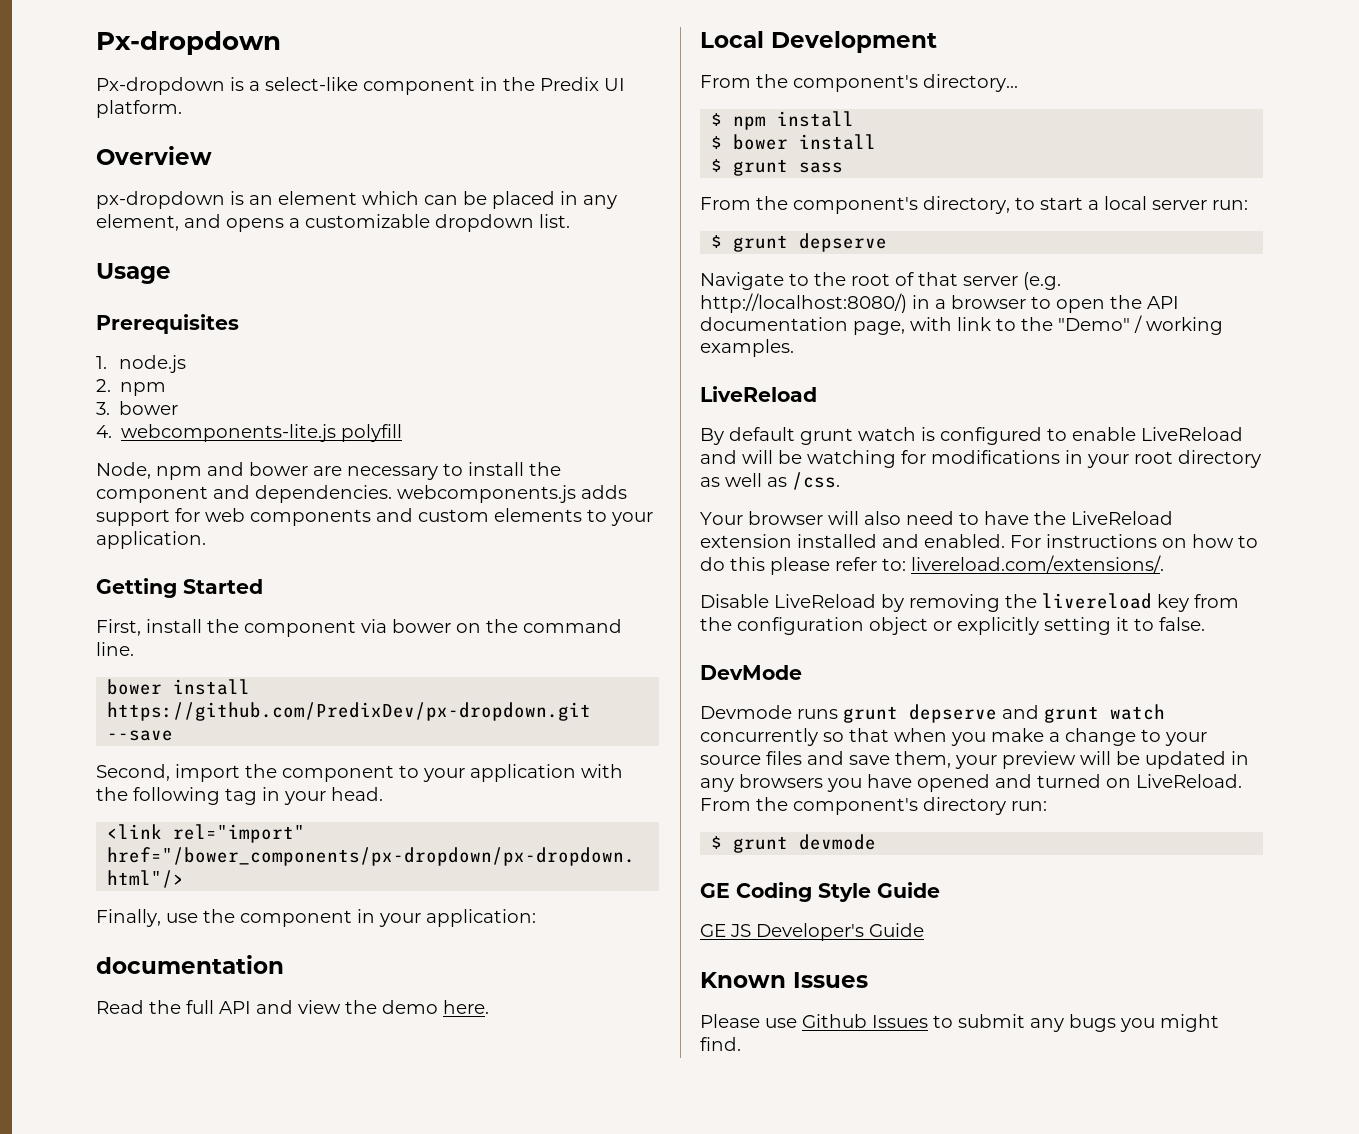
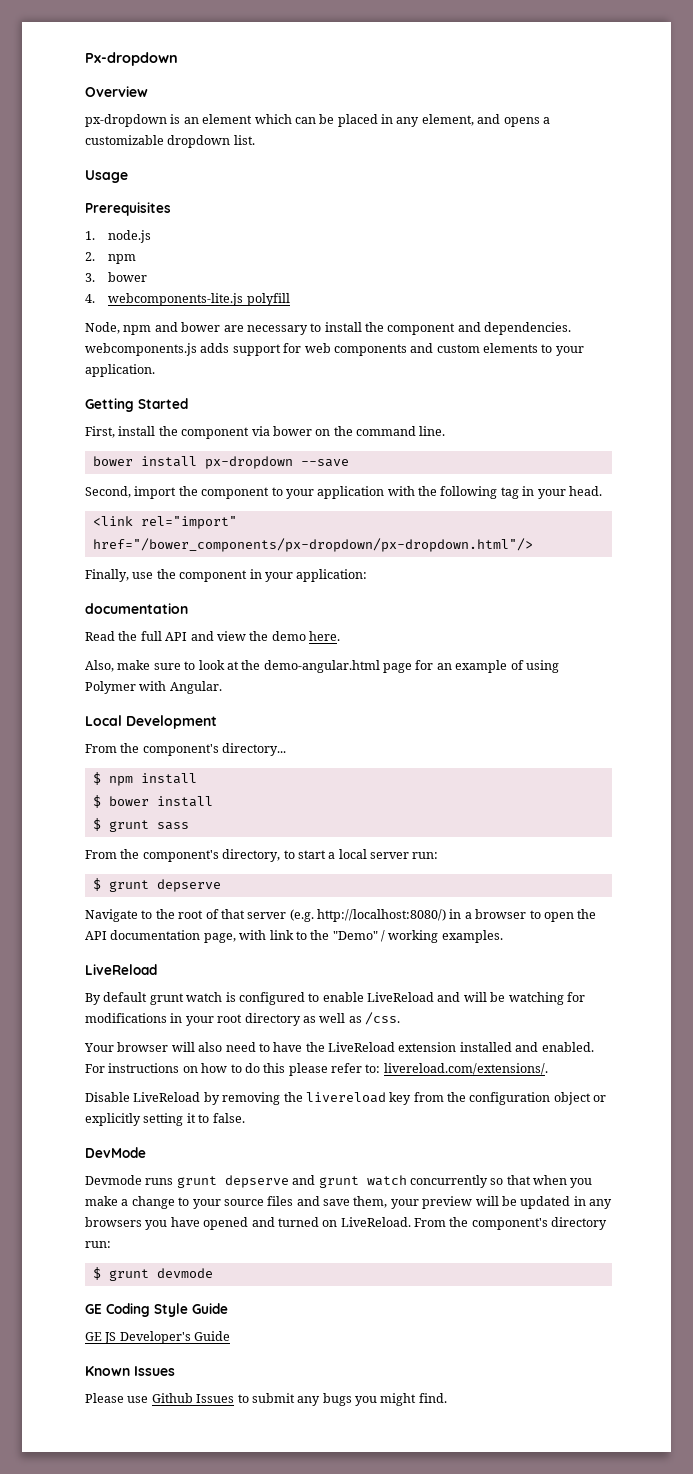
[96,31,281,55] [96,77,625,95] [96,100,182,118] Px-dropdown // Px-dropdown is a select-like component in the Predix UI platform. -> [85,52,178,66] Px-dropdown
[107,702,592,721] https://github.com/PredixDev/px-dropdown.git -> [204,456,293,469] px-dropdown
(489, 1007) none -> [85,660,559,673] [85,681,222,694] // Also, make sure to look at the demo-angular.html page for an example of using Polymer with Angular.

